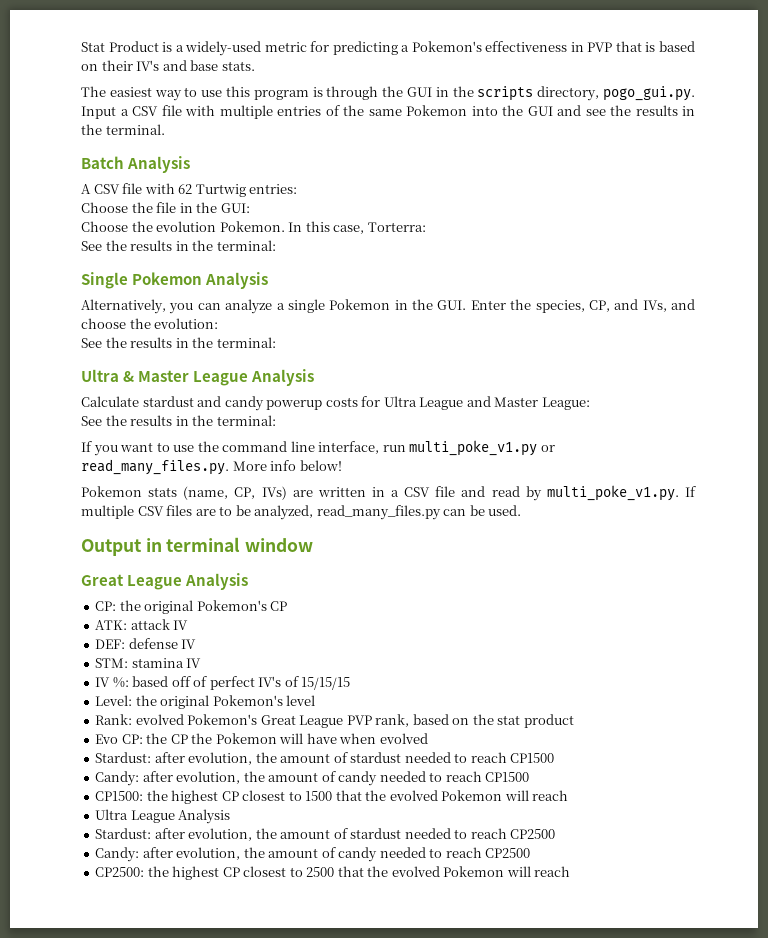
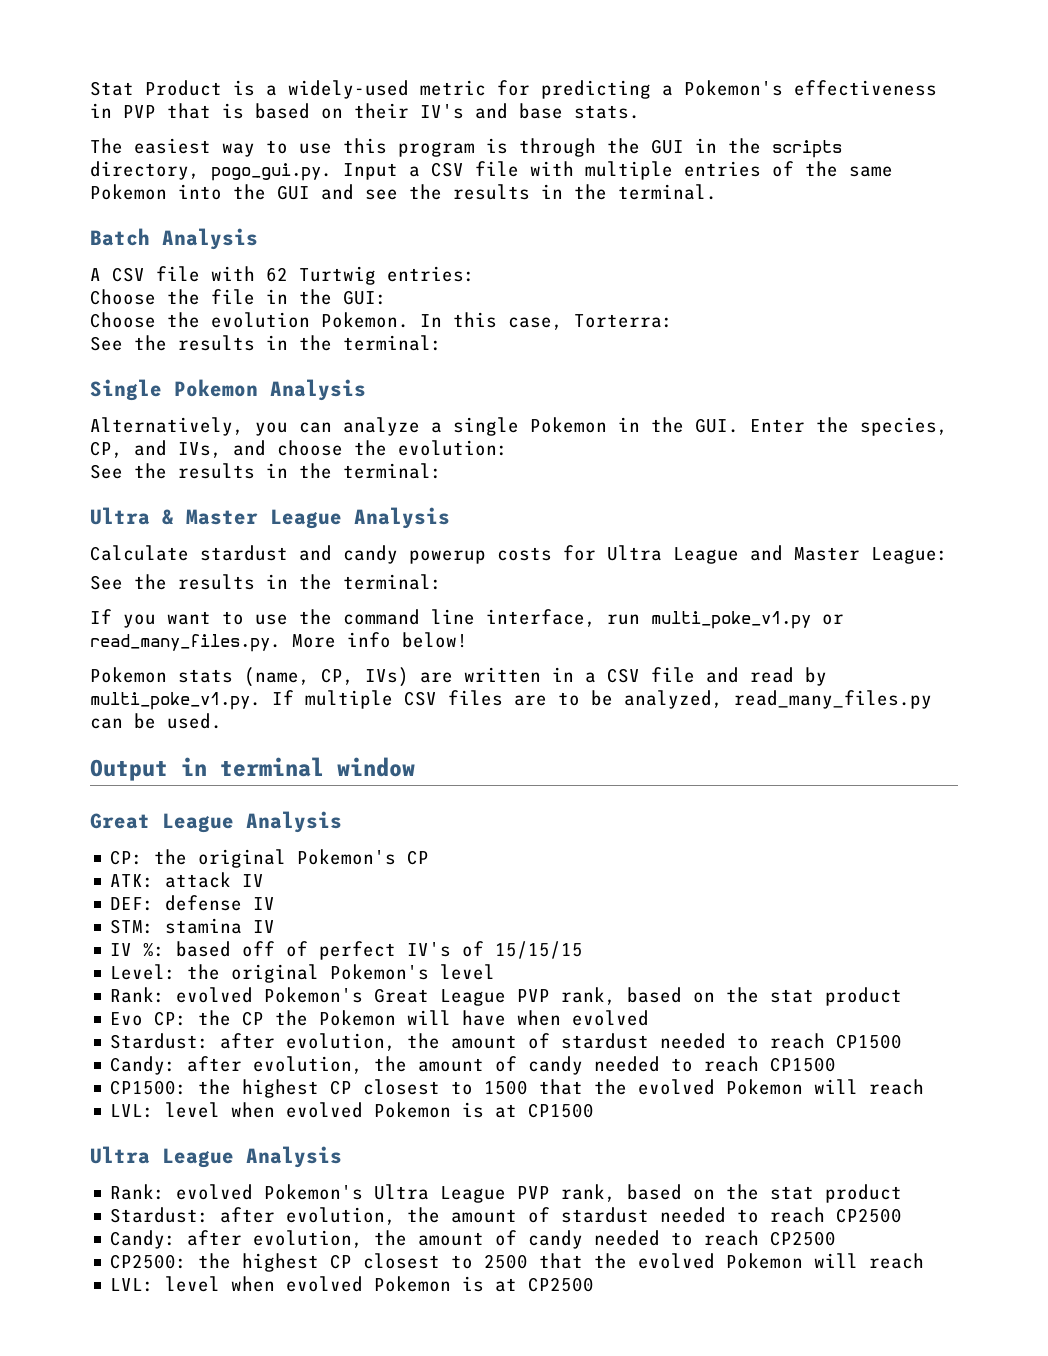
[95,809,231,824] Ultra League Analysis -> [110,1102,595,1118] [90,1146,342,1168] [110,1184,903,1203] LVL: level when evolved Pokemon is at CP1500 // Ultra League Analysis // Rank: evolved Pokemon's Ultra League PVP rank, based on the stat product
(571, 871) none -> [110,1276,595,1292] // LVL: level when evolved Pokemon is at CP2500

